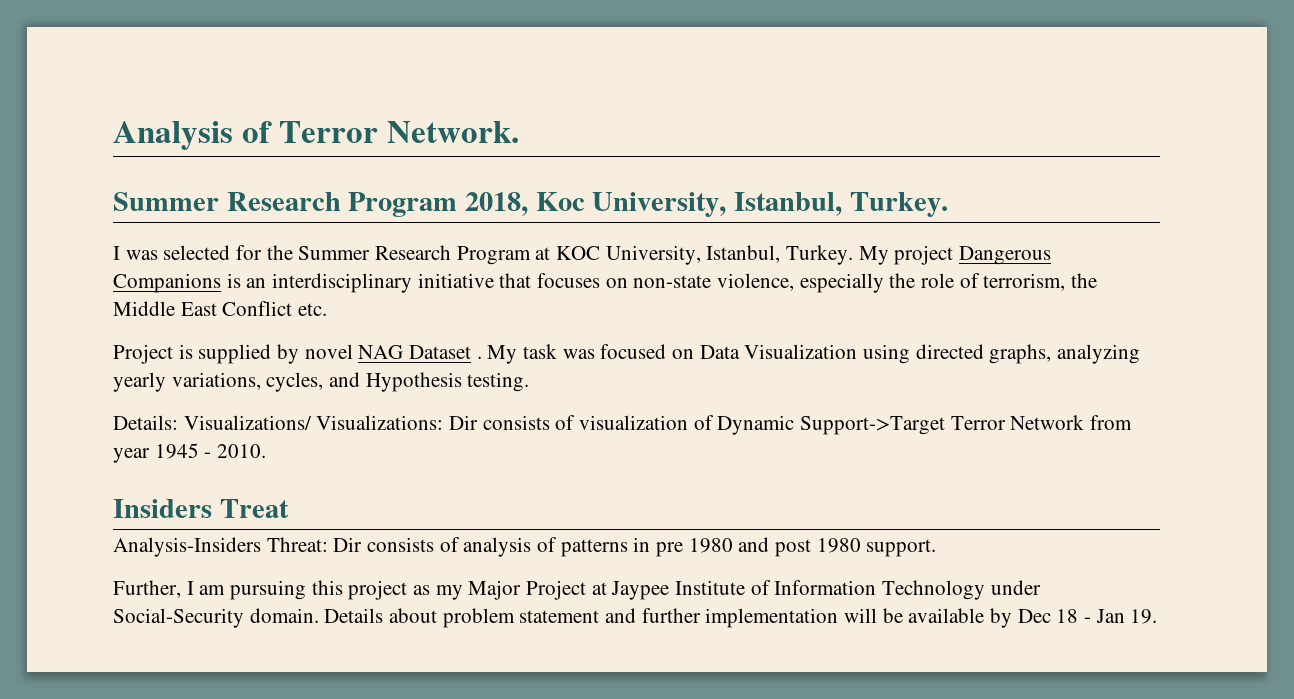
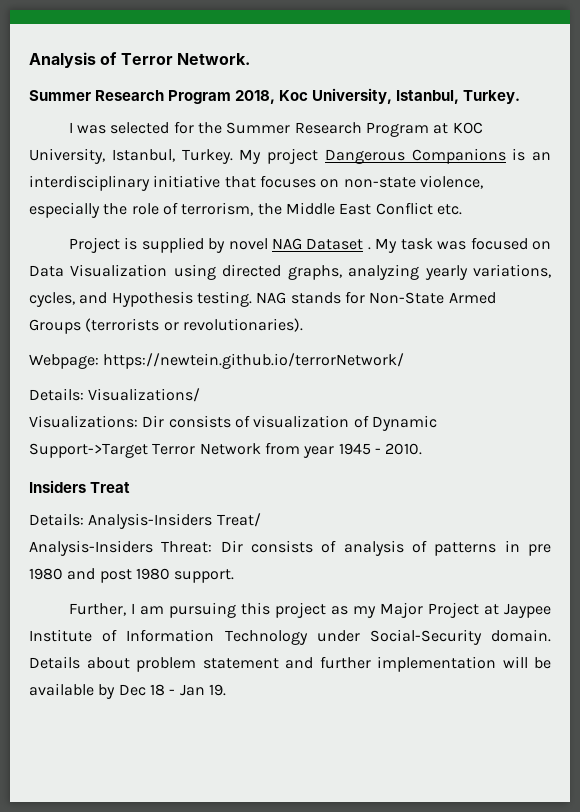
(530, 382) none -> [256,291,496,304] [29,318,303,334] [29,353,405,369] NAG stands for Non-State Armed Groups (terrorists or revolutionaries). // Webpage: https://newtein.github.io/terrorNetwork/
(312, 422) none -> (201, 395) //
(289, 508) none -> [29,513,261,529] // Details: Analysis-Insiders Treat/

